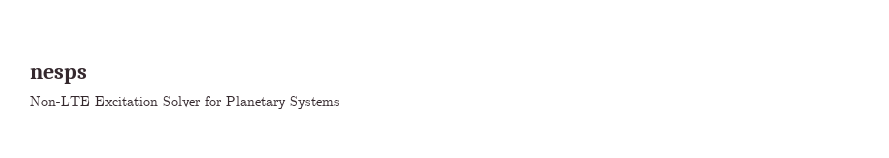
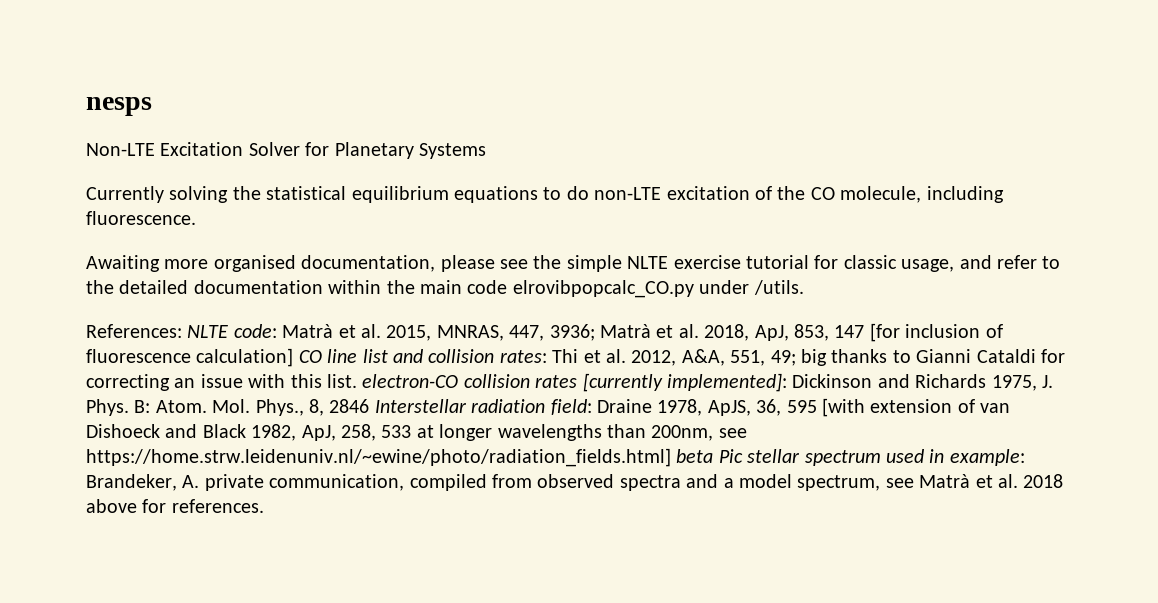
(340, 102) none -> [86,186,1004,203] [86,211,196,225] [86,255,1061,272] [86,280,804,298] [86,323,1003,342] [86,348,1065,367] [86,373,1053,392] [86,398,1011,417] [86,424,747,441] [86,448,1025,467] [86,474,1064,491] [86,499,264,513] // Currently solving the statistical equilibrium equations to do non-LTE excitation of the CO molecule, including fluorescence. // Awaiting more organised documentation, please see the simple NLTE exercise tutorial for classic usage, and refer to the detailed documentation within the main code elrovibpopcalc_CO.py under /utils. // References: NLTE code: Matrà et al. 2015, MNRAS, 447, 3936; Matrà et al. 2018, ApJ, 853, 147 [for inclusion of fluorescence calculation] CO line list and collision rates: Thi et al. 2012, A&A, 551, 49; big thanks to Gianni Cataldi for correcting an issue with this list. electron-CO collision rates [currently implemented]: Dickinson and Richards 1975, J. Phys. B: Atom. Mol. Phys., 8, 2846 Interstellar radiation field: Draine 1978, ApJS, 36, 595 [with extension of van Dishoeck and Black 1982, ApJ, 258, 533 at longer wavelengths than 200nm, see https://home.strw.leidenuniv.nl/~ewine/photo/radiation_fields.html] beta Pic stellar spectrum used in example: Brandeker, A. private communication, compiled from observed spectra and a model spectrum, see Matrà et al. 2018 above for references.

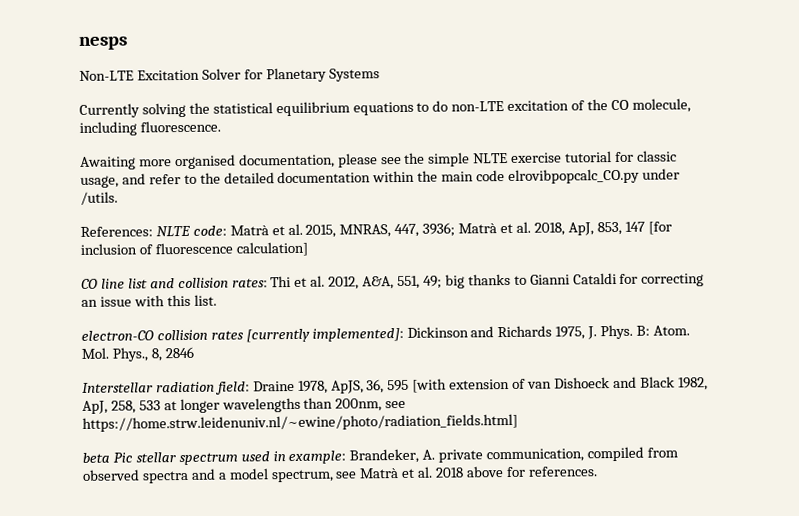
(294, 357) none -> (308, 249) //
(357, 381) none -> (217, 300) //
(370, 406) none -> (194, 352) //
(671, 457) none -> (518, 422) //

